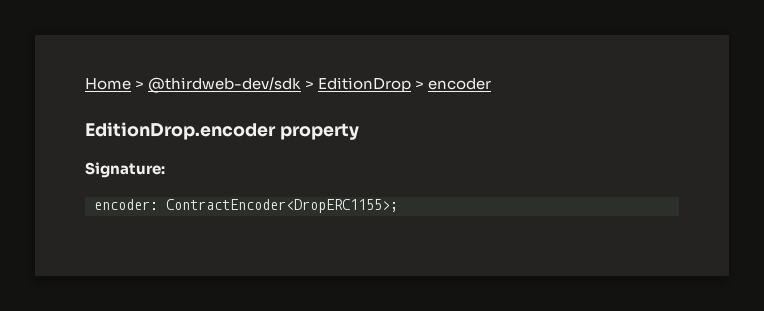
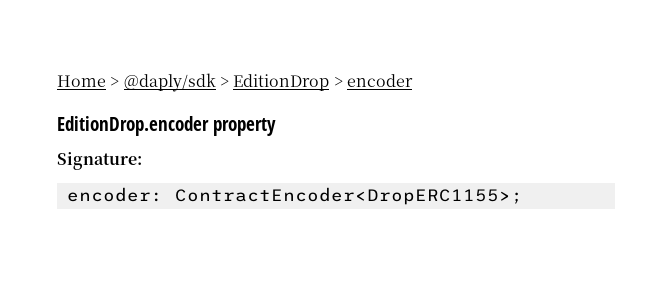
[148,77,302,93] @thirdweb-dev/sdk -> [123,73,216,92] @daply/sdk

